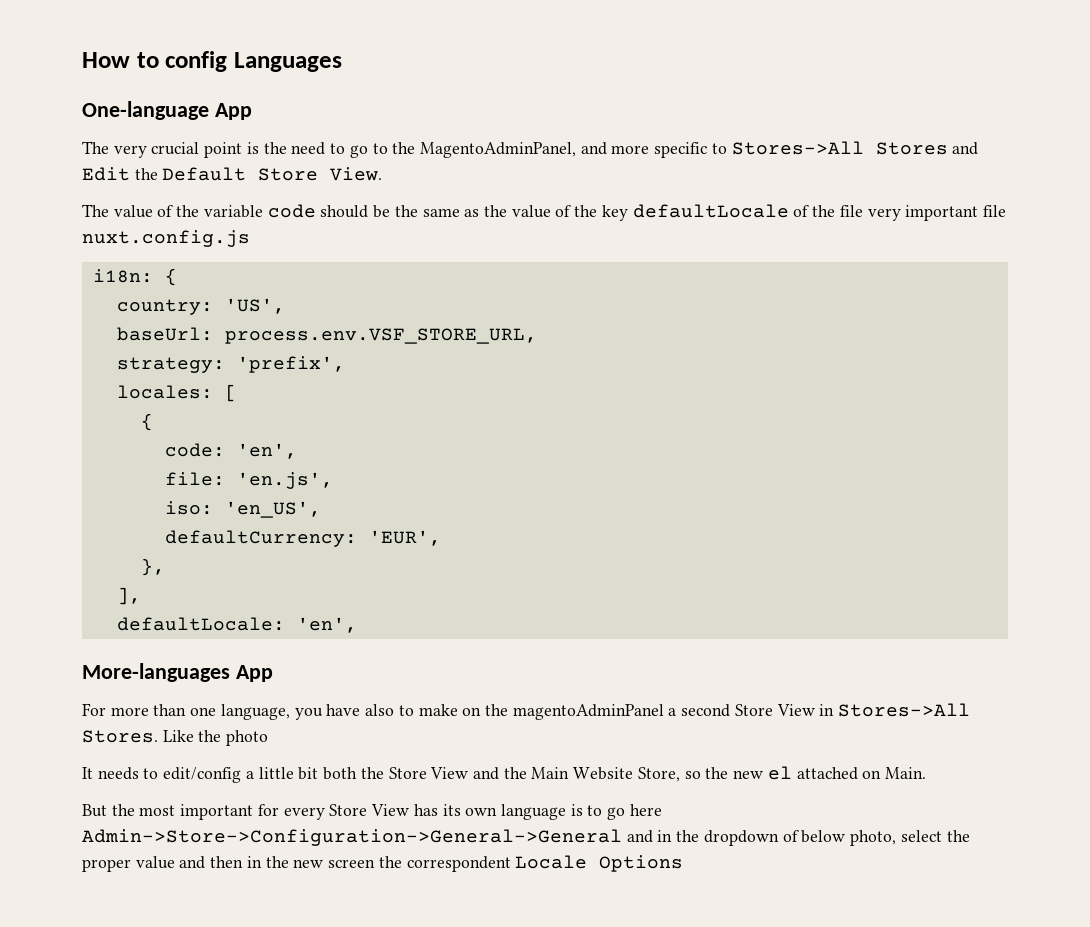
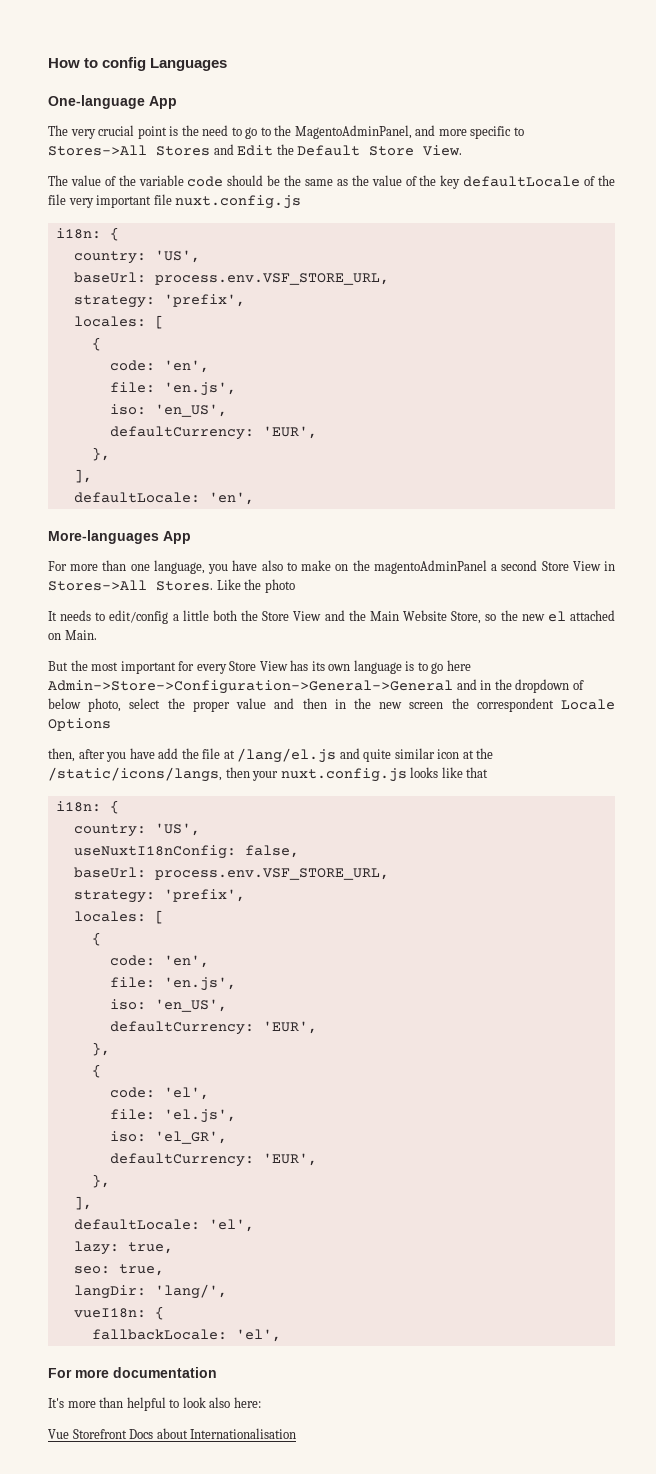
[298,767,319,780] bit -> (209, 615) none
(684, 863) none -> [48,748,494,763] [48,767,489,782] [55,800,119,814] [73,823,200,837] [73,845,299,859] [73,867,389,880] [73,889,245,903] [73,910,164,924] [91,932,101,946] [109,955,209,968] [109,977,236,991] [109,999,227,1012] [109,1021,317,1035] [91,1042,110,1056] [91,1064,101,1078] [109,1087,209,1100] [109,1109,236,1123] [109,1131,227,1144] [109,1153,317,1167] [91,1174,110,1188] [73,1196,92,1210] [73,1219,254,1232] [73,1241,173,1255] [73,1264,164,1276] [73,1284,227,1299] [73,1306,164,1320] [91,1329,281,1342] [48,1367,217,1378] [48,1397,261,1411] [48,1428,297,1439] // then, after you have add the file at /lang/el.js and quite similar icon at the /static/icons/langs, then your nuxt.config.js looks like that // i18n: { // country: 'US', // useNuxtI18nConfig: false, // baseUrl: process.env.VSF_STORE_URL, // strategy: 'prefix', // locales: [ // { // code: 'en', // file: 'en.js', // iso: 'en_US', // defaultCurrency: 'EUR', // }, // { // code: 'el', // file: 'el.js', // iso: 'el_GR', // defaultCurrency: 'EUR', // }, // ], // defaultLocale: 'el', // lazy: true, // seo: true, // langDir: 'lang/', // vueI18n: { // fallbackLocale: 'el', // For more documentation // It's more than helpful to look also here: // Vue Storefront Docs about Internationalisation

